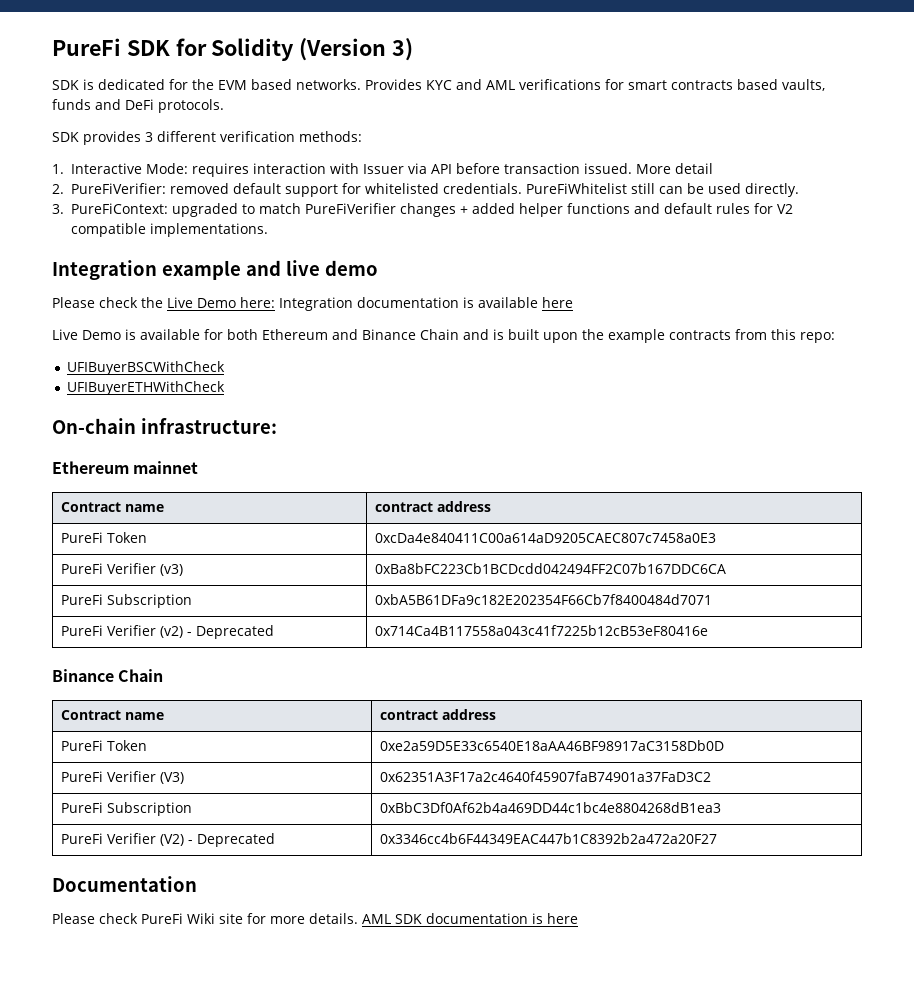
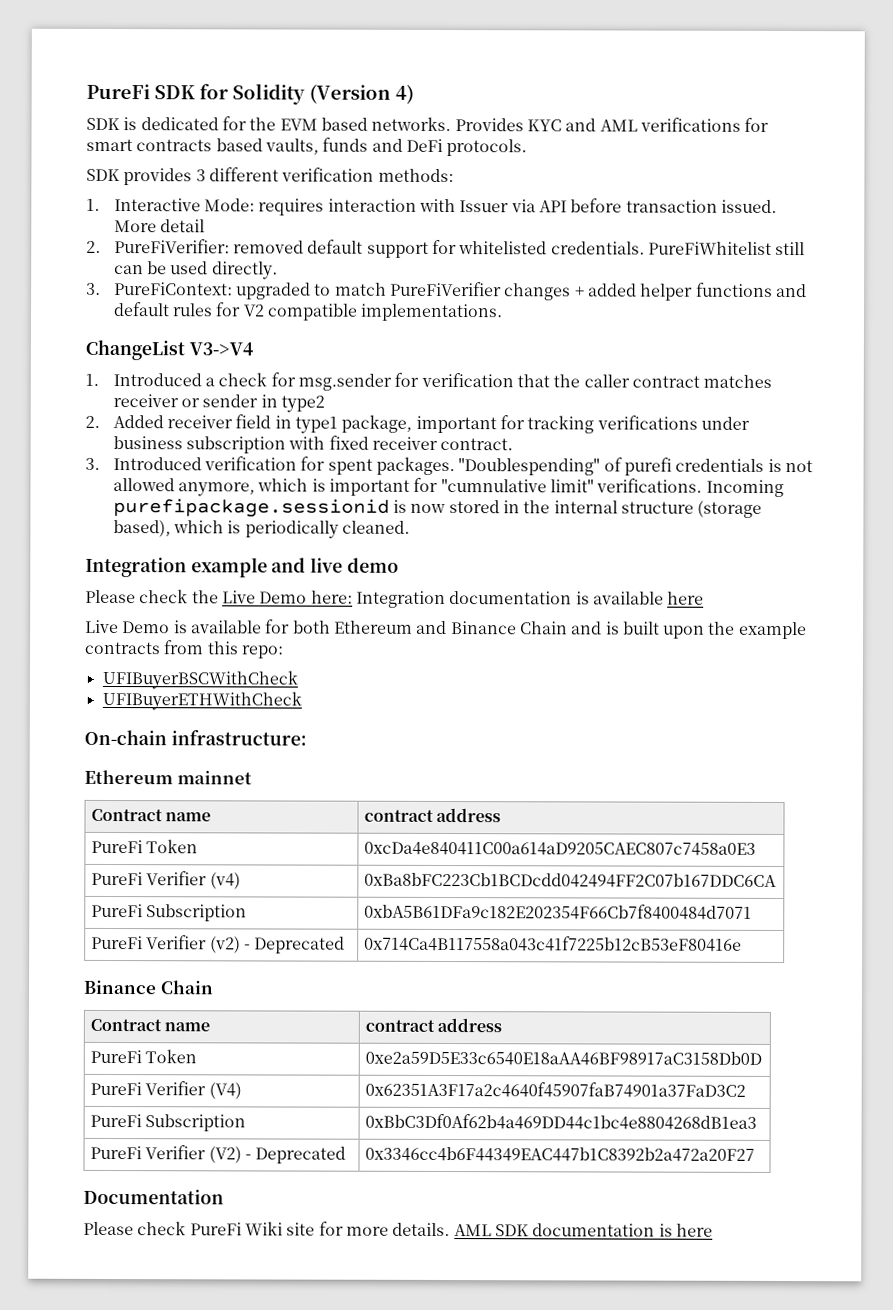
[392,38,414,61] 3) -> [395,84,414,104] 4)
(268, 230) none -> [85,339,253,361] [85,372,773,391] [112,394,325,413] [85,414,750,434] [112,435,514,454] [85,456,813,476] [112,477,784,497] [112,498,763,518] [112,520,410,539] // ChangeList V3->V4 // 1. Introduced a check for msg.sender for verification that the caller contract matches receiver or sender in type2 // 2. Added receiver field in type1 package, important for tracking verifications under business subscription with fixed receiver contract. // 3. Introduced verification for spent packages. "Doublespending" of purefi credentials is not allowed anymore, which is important for "cumnulative limit" verifications. Incoming purefipackage.sessionid is now stored in the internal structure (storage based), which is periodically cleaned.
[160,564,184,576] (v3) -> [209,872,241,890] (v4)
[160,772,185,784] (V3) -> [208,1082,242,1100] (V4)

